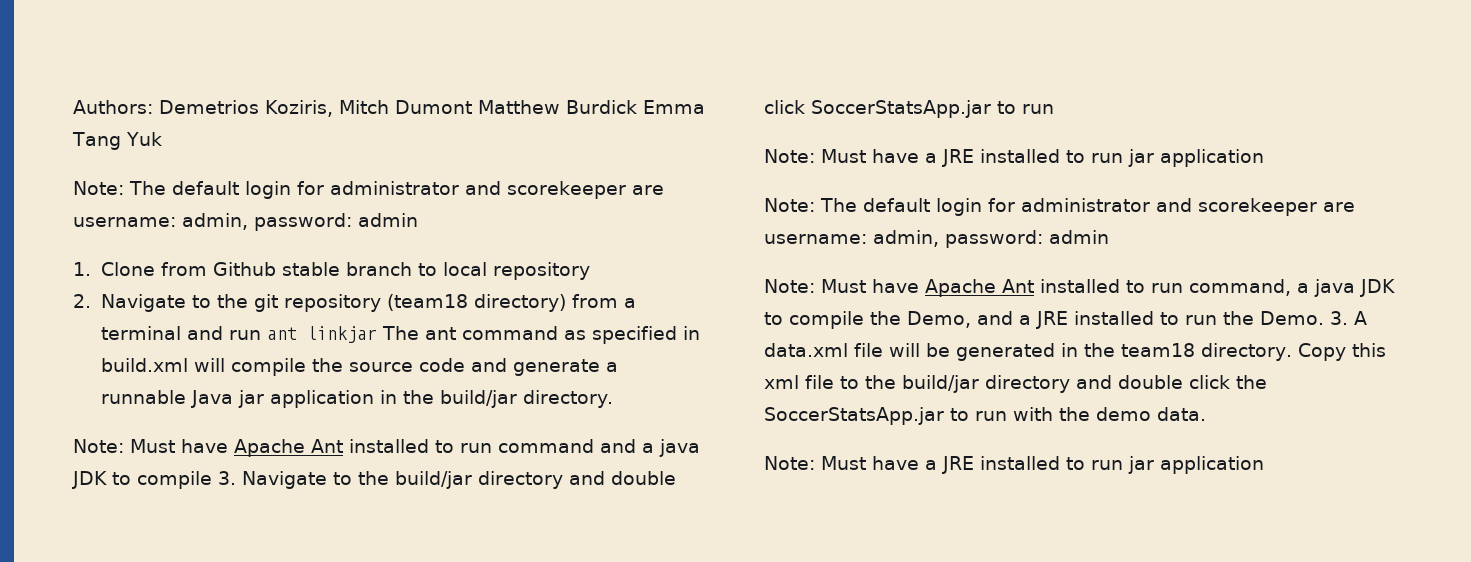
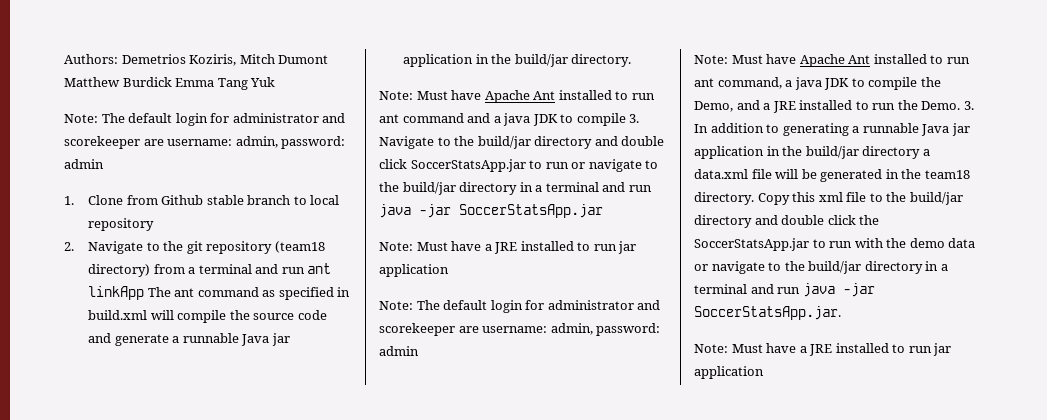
[306,326,377,343] linkjar -> [88,286,145,300] linkApp
(492, 448) none -> [379,114,399,123] ant
(1054, 109) none -> [571,159,659,172] [379,182,652,195] [379,204,603,218] or navigate to the build/jar directory in a terminal and run java -jar SoccerStatsApp.jar
(1183, 288) none -> [694,78,714,87] ant
[1354,311,1367,325] A -> [694,123,970,136] [694,146,930,159] In addition to generating a runnable Java jar application in the build/jar directory a
[1157,407,1206,421] data. -> [948,238,976,248] [694,261,948,274] [694,283,875,297] [694,306,841,320] data or navigate to the build/jar directory in a terminal and run java -jar SoccerStatsApp.jar.

